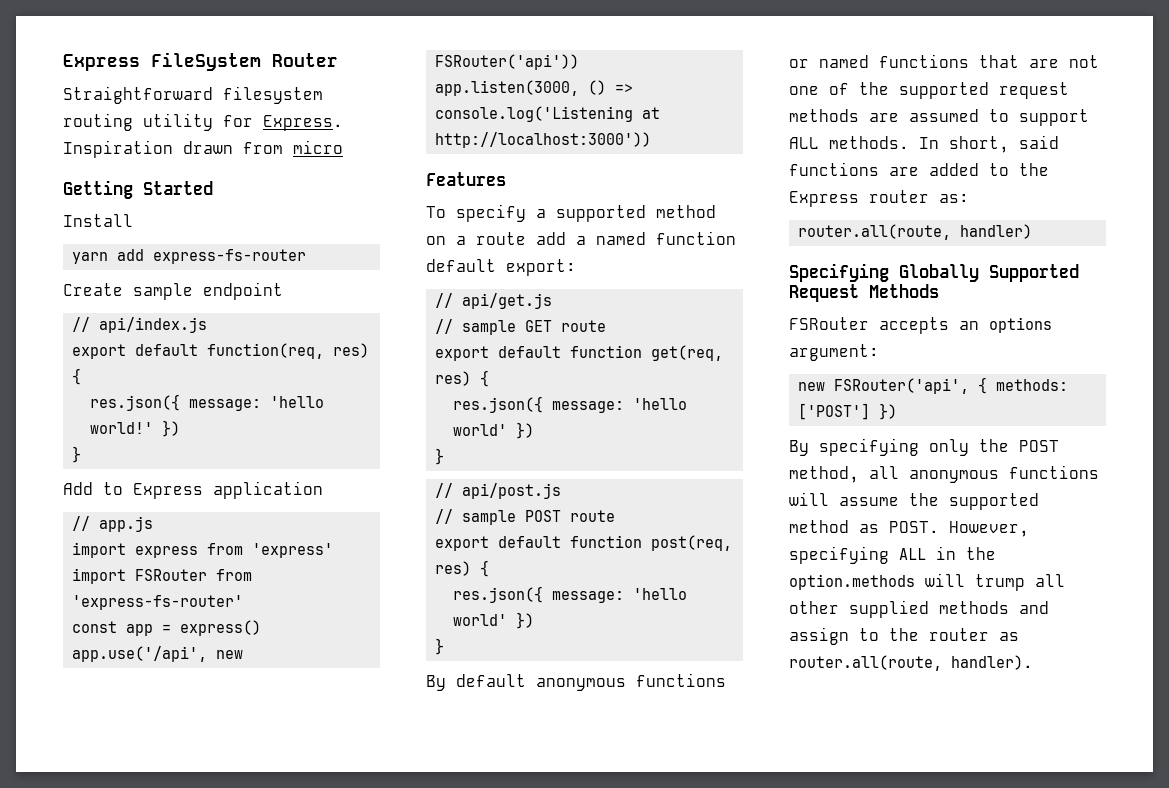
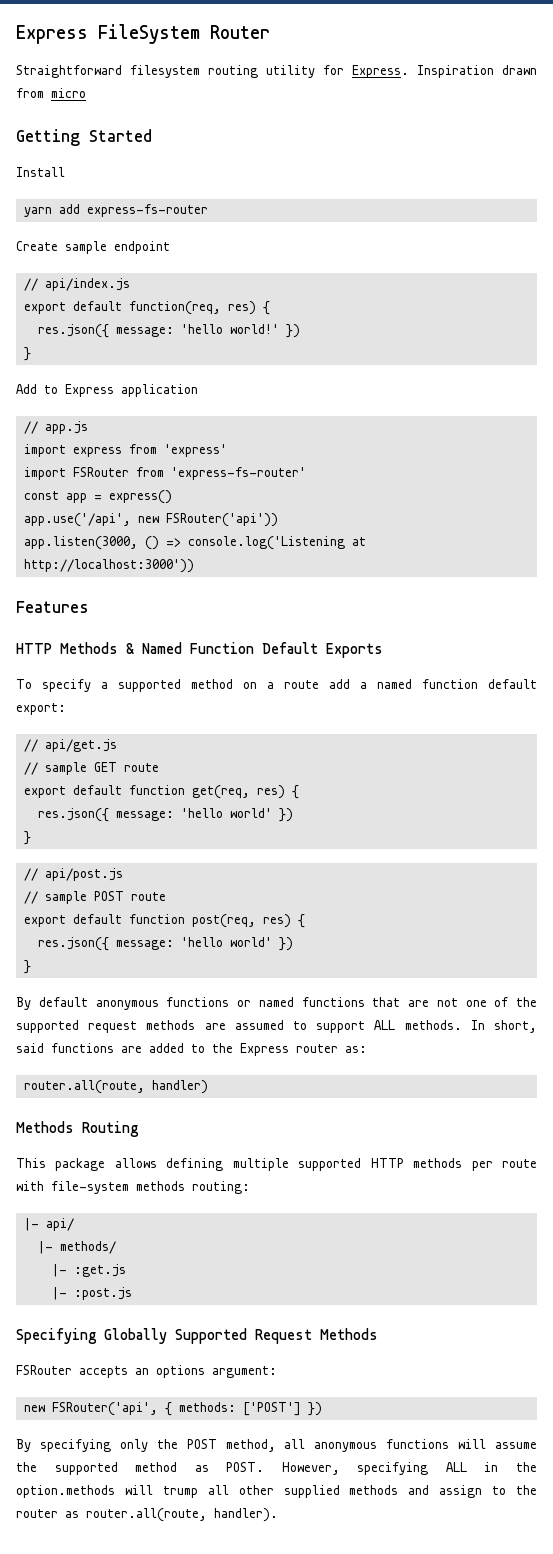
(506, 179) none -> [16,642,383,658] // HTTP Methods & Named Function Default Exports
(1033, 231) none -> [16,1121,139,1137] [16,1158,538,1171] [16,1181,250,1194] [23,1218,74,1231] [37,1241,116,1254] [51,1264,126,1277] [51,1287,132,1300] // Methods Routing // This package allows defining multiple supported HTTP methods per route with file-system methods routing: // |- api/ // |- methods/ // |- :get.js // |- :post.js

